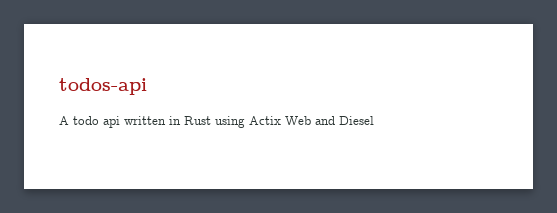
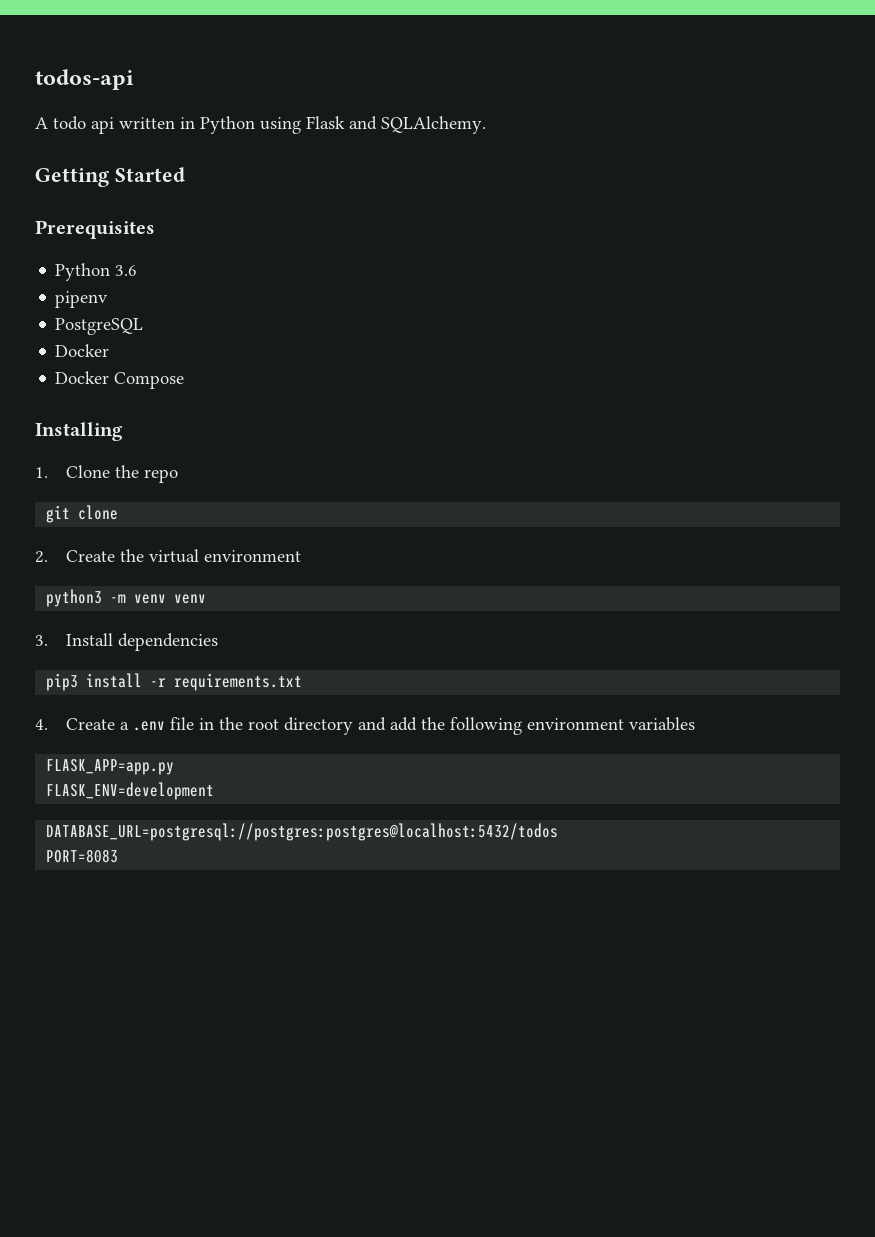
[184,116,374,128] Rust using Actix Web and Diesel -> [200,116,486,134] [35,167,185,187] [35,220,155,239] [55,263,138,281] [55,291,109,308] [55,318,144,335] [55,344,110,357] [55,371,185,389] [35,422,123,441] [35,465,178,483] [46,505,119,523] [35,549,301,563] [46,589,207,607] [35,633,218,651] [46,673,303,691] [35,717,695,735] [46,759,175,775] [46,782,215,800] [46,823,559,841] [46,849,119,863] Python using Flask and SQLAlchemy. // Getting Started // Prerequisites // Python 3.6 // pipenv // PostgreSQL // Docker // Docker Compose // Installing // 1. Clone the repo // git clone // 2. Create the virtual environment // python3 -m venv venv // 3. Install dependencies // pip3 install -r requirements.txt // 4. Create a .env file in the root directory and add the following environment variables // FLASK_APP=app.py // FLASK_ENV=development // DATABASE_URL=postgresql://postgres:postgres@localhost:5432/todos // PORT=8083

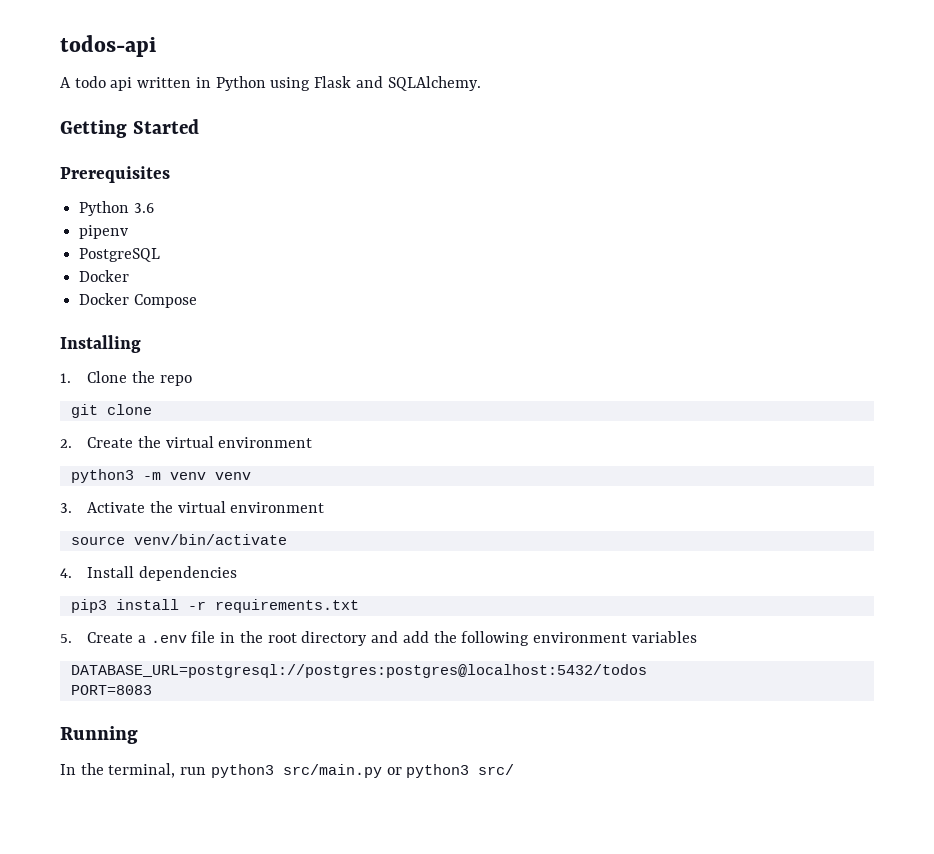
(48, 640) none -> [87,501,325,513] [70,534,287,545] [60,568,72,578] Activate the virtual environment // source venv/bin/activate // 4.
[35,719,48,730] 4. -> [60,634,72,643] 5.
[46,759,175,775] [46,782,215,800] // FLASK_APP=app.py // FLASK_ENV=development -> (697, 637) none
(119, 856) none -> [60,726,138,744] [60,763,515,778] // Running // In the terminal, run python3 src/main.py or python3 src/

